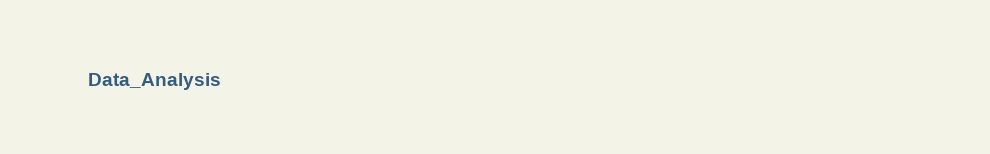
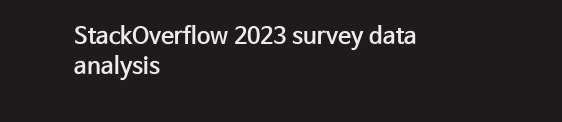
[88,73,221,90] Data_Analysis -> [74,24,418,51] [74,54,160,81] StackOverflow 2023 survey data analysis

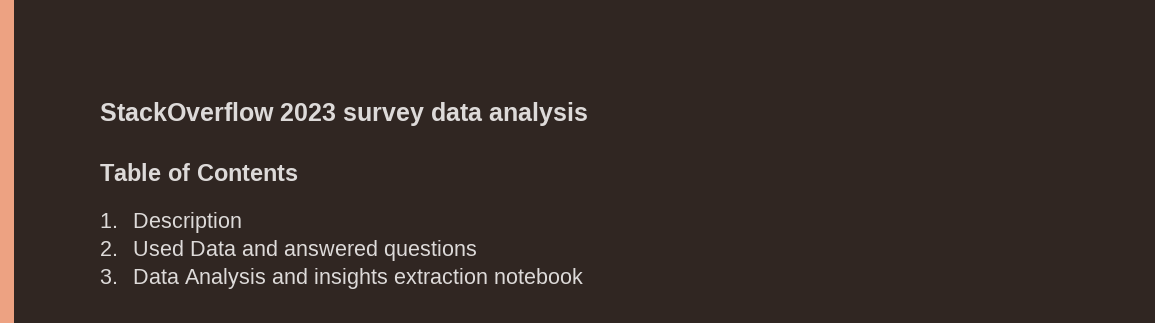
(160, 67) none -> [100,163,298,181] [100,212,243,233] [100,240,478,261] [100,268,584,289] // Table of Contents // 1. Description // 2. Used Data and answered questions // 3. Data Analysis and insights extraction notebook

